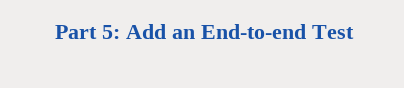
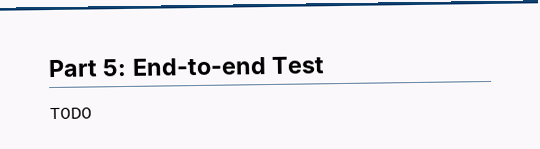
[126,24,195,39] Add an -> (128, 67) none
(354, 32) none -> [49,107,92,120] // TODO

